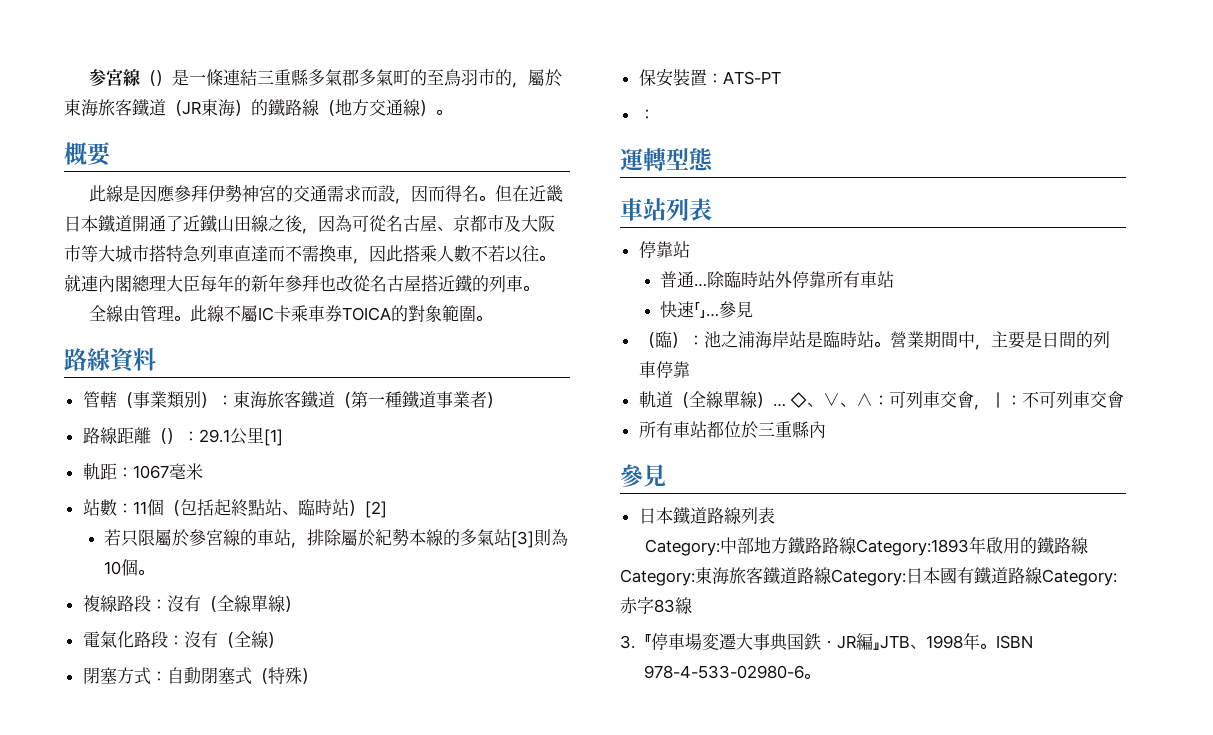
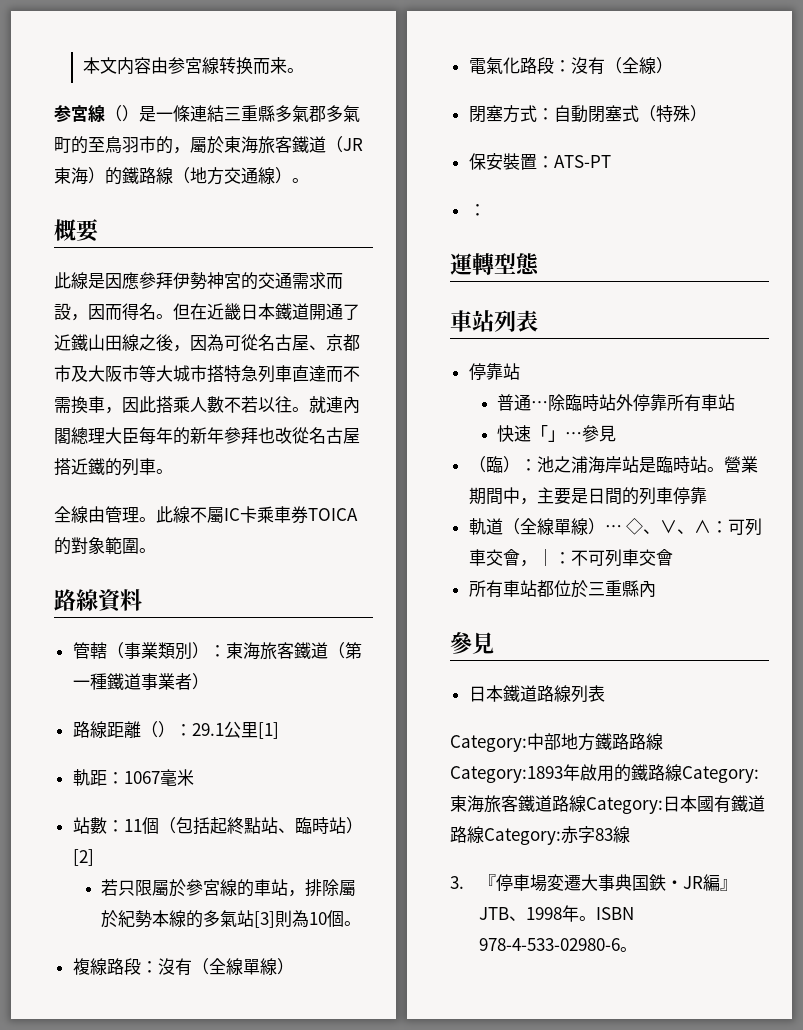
(89, 77) none -> [82,57,304,75] 本文内容由参宮線转换而来。 //

